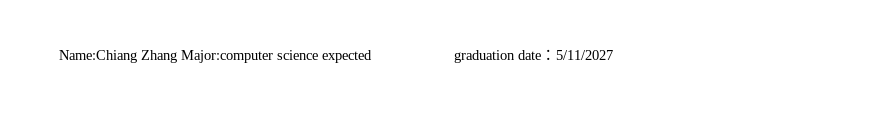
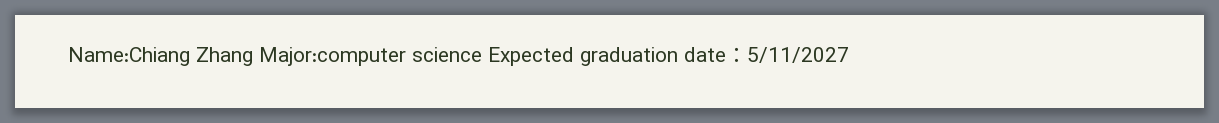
[322,50,372,63] expected -> [488,47,574,66] Expected

